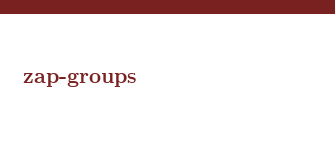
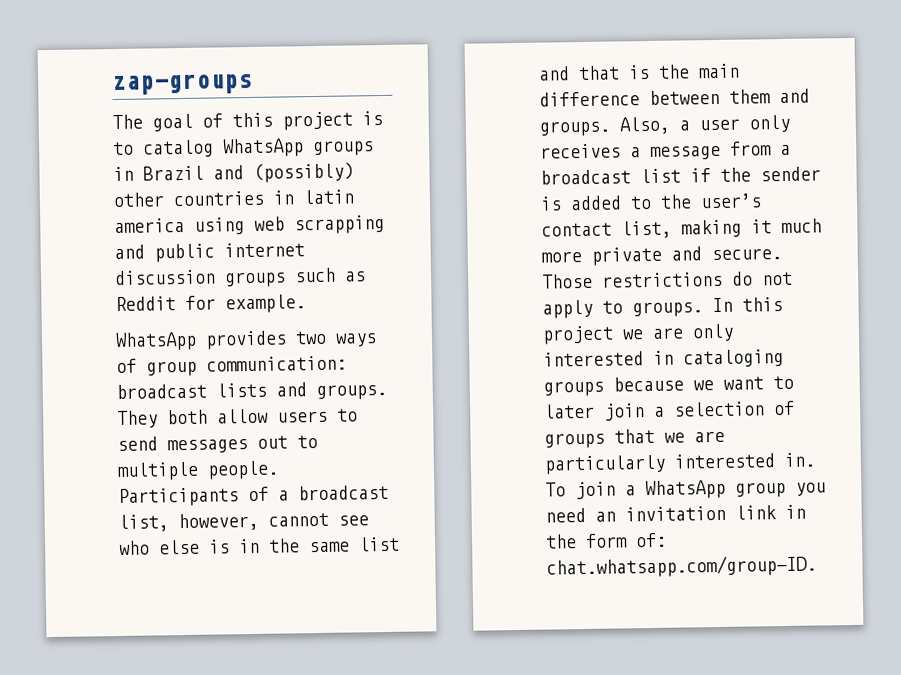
(137, 79) none -> [112,110,383,132] [113,138,374,158] [113,162,354,183] [113,189,354,208] [114,214,385,235] [114,242,305,263] [114,267,366,288] [115,294,306,314] [115,330,377,352] [116,355,347,377] [116,382,387,401] [117,408,358,429] [117,435,318,454] [117,460,279,482] [118,484,389,508] [118,512,369,532] [119,536,400,555] [538,63,740,81] [539,88,810,107] [539,114,790,137] [540,141,791,160] [540,166,821,185] [540,193,762,211] [541,218,822,239] [541,246,782,266] [542,271,793,289] [542,297,783,319] [542,323,734,345] [543,349,784,368] [543,375,794,397] [544,400,795,421] [544,428,725,449] [544,452,815,475] [545,479,826,500] [545,504,806,523] [545,532,667,549] [546,554,817,579] // The goal of this project is to catalog WhatsApp groups in Brazil and (possibly) other countries in latin america using web scrapping and public internet discussion groups such as Reddit for example. // WhatsApp provides two ways of group communication: broadcast lists and groups. They both allow users to send messages out to multiple people. Participants of a broadcast list, however, cannot see who else is in the same list and that is the main difference between them and groups. Also, a user only receives a message from a broadcast list if the sender is added to the user’s contact list, making it much more private and secure. Those restrictions do not apply to groups. In this project we are only interested in cataloging groups because we want to later join a selection of groups that we are particularly interested in. To join a WhatsApp group you need an invitation link in the form of: chat.whatsapp.com/group-ID.

